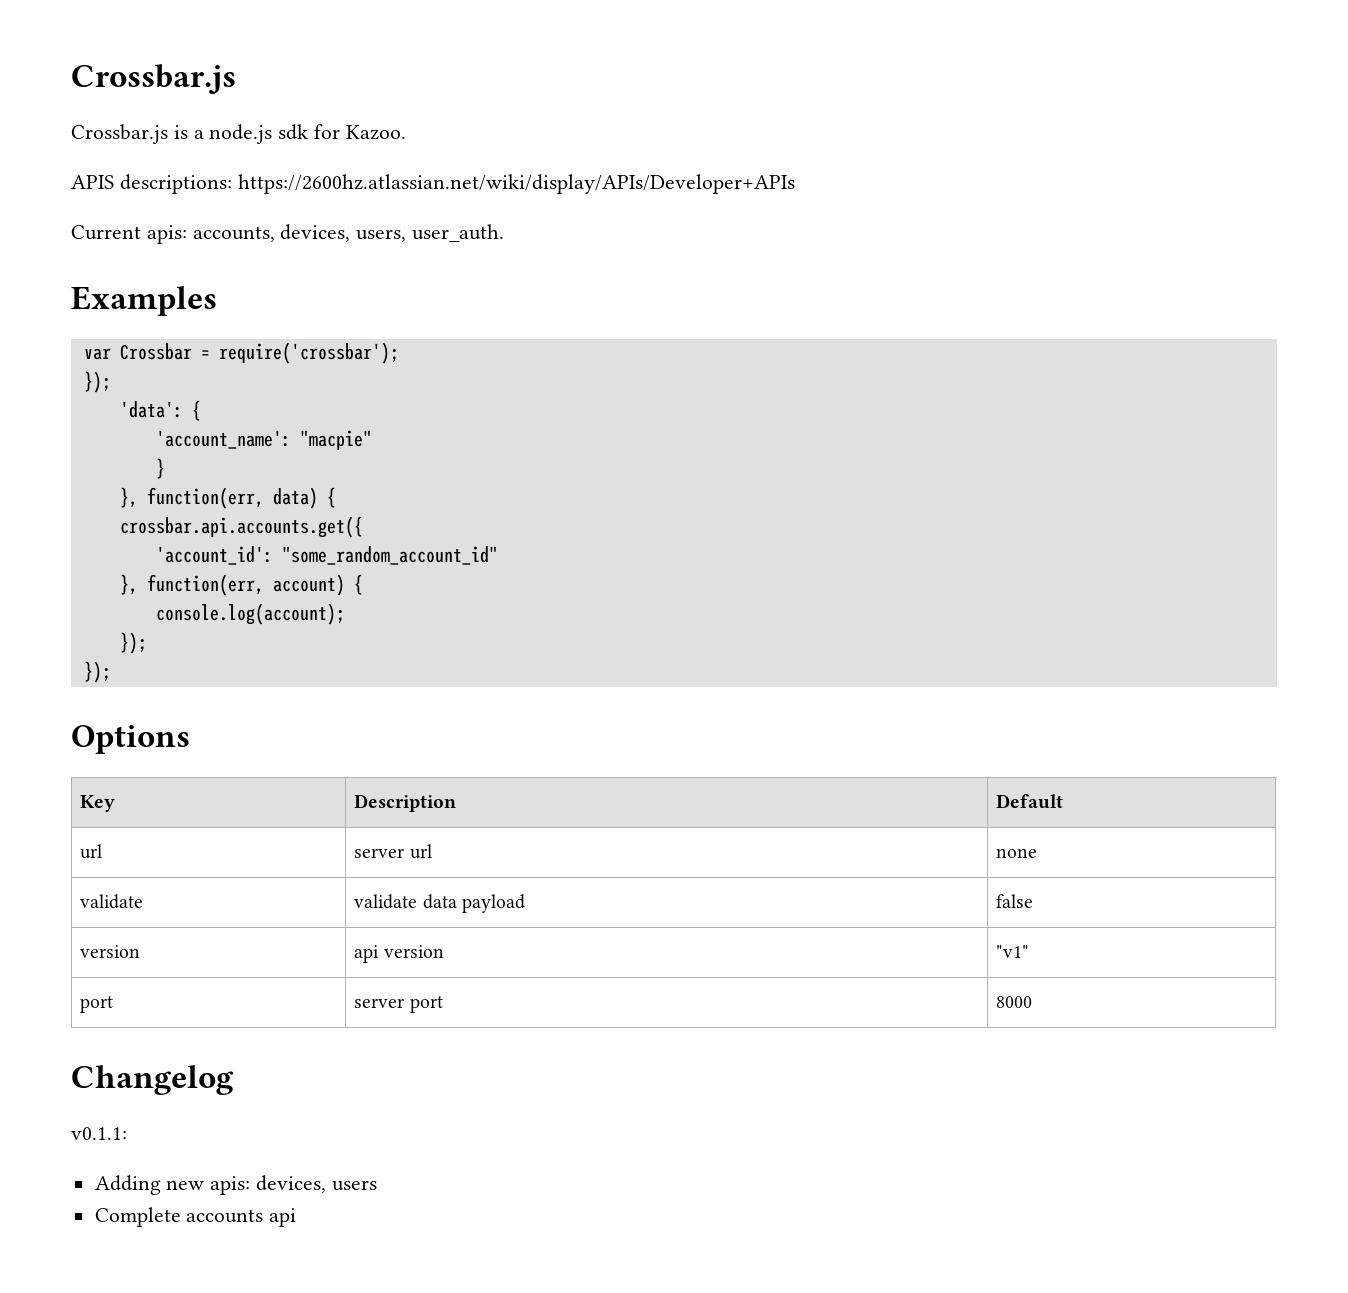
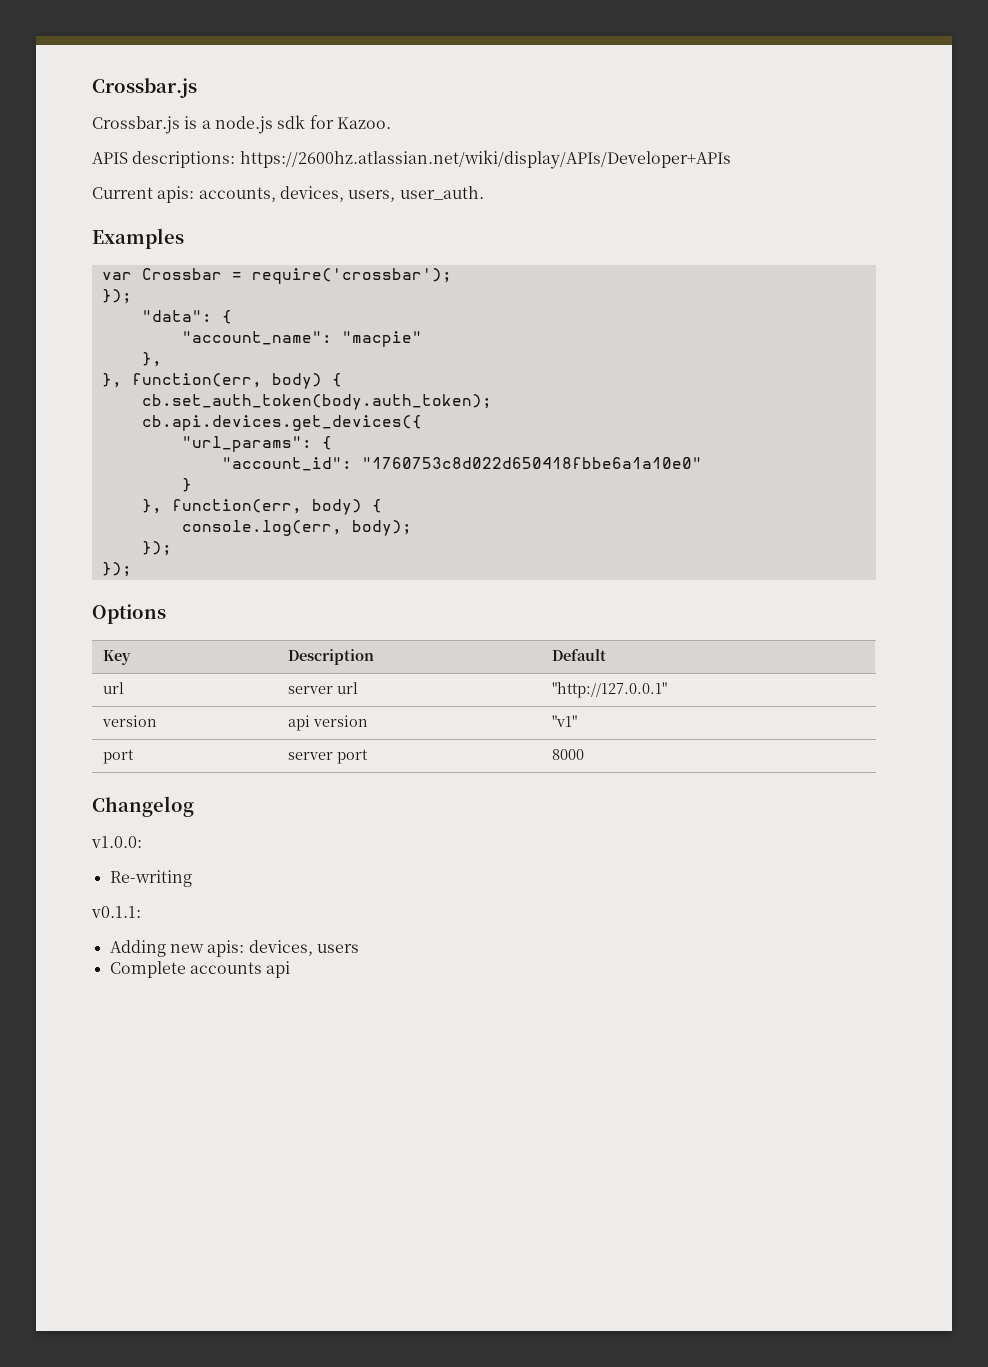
[119,400,201,421] [155,430,291,449] 'data': { // 'account_name': -> [141,310,232,324] [181,331,332,345] "data": { // "account_name":
(372, 440) none -> [141,352,162,367] [101,373,342,389] [141,394,492,410] [141,415,422,431] [181,436,332,452] [221,457,702,471] // }, // }, function(err, body) { // cb.set_auth_token(body.auth_token); // cb.api.devices.get_devices({ // "url_params": { // "account_id": "1760753c8d022d650418fbbe6a1a10e0"
[272,487,336,509] [119,516,363,538] [155,546,498,565] [119,574,363,596] [155,603,345,625] data) { // crossbar.api.accounts.get({ // 'account_id': "some_random_account_id" // }, function(err, account) { // console.log(account); -> [311,499,382,515] [181,520,412,536] body) { // console.log(err, body);
[996,848,1038,858] [80,894,144,909] [354,894,526,913] [996,894,1034,908] none // validate | validate data payload | false -> [551,682,667,698] "http://127.0.0.1"
(234, 1080) none -> [91,836,142,848] [109,870,192,887] // v1.0.0: // Re-writing

